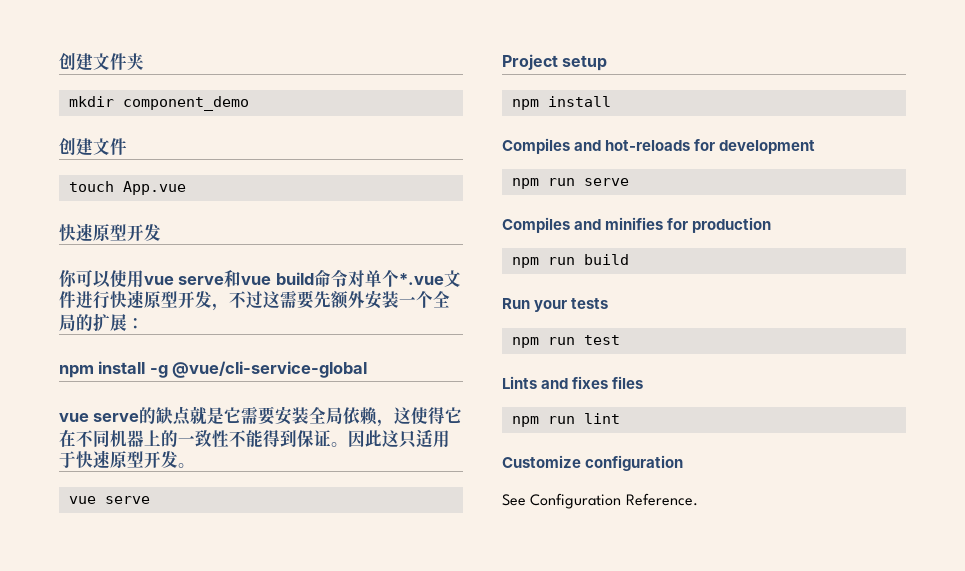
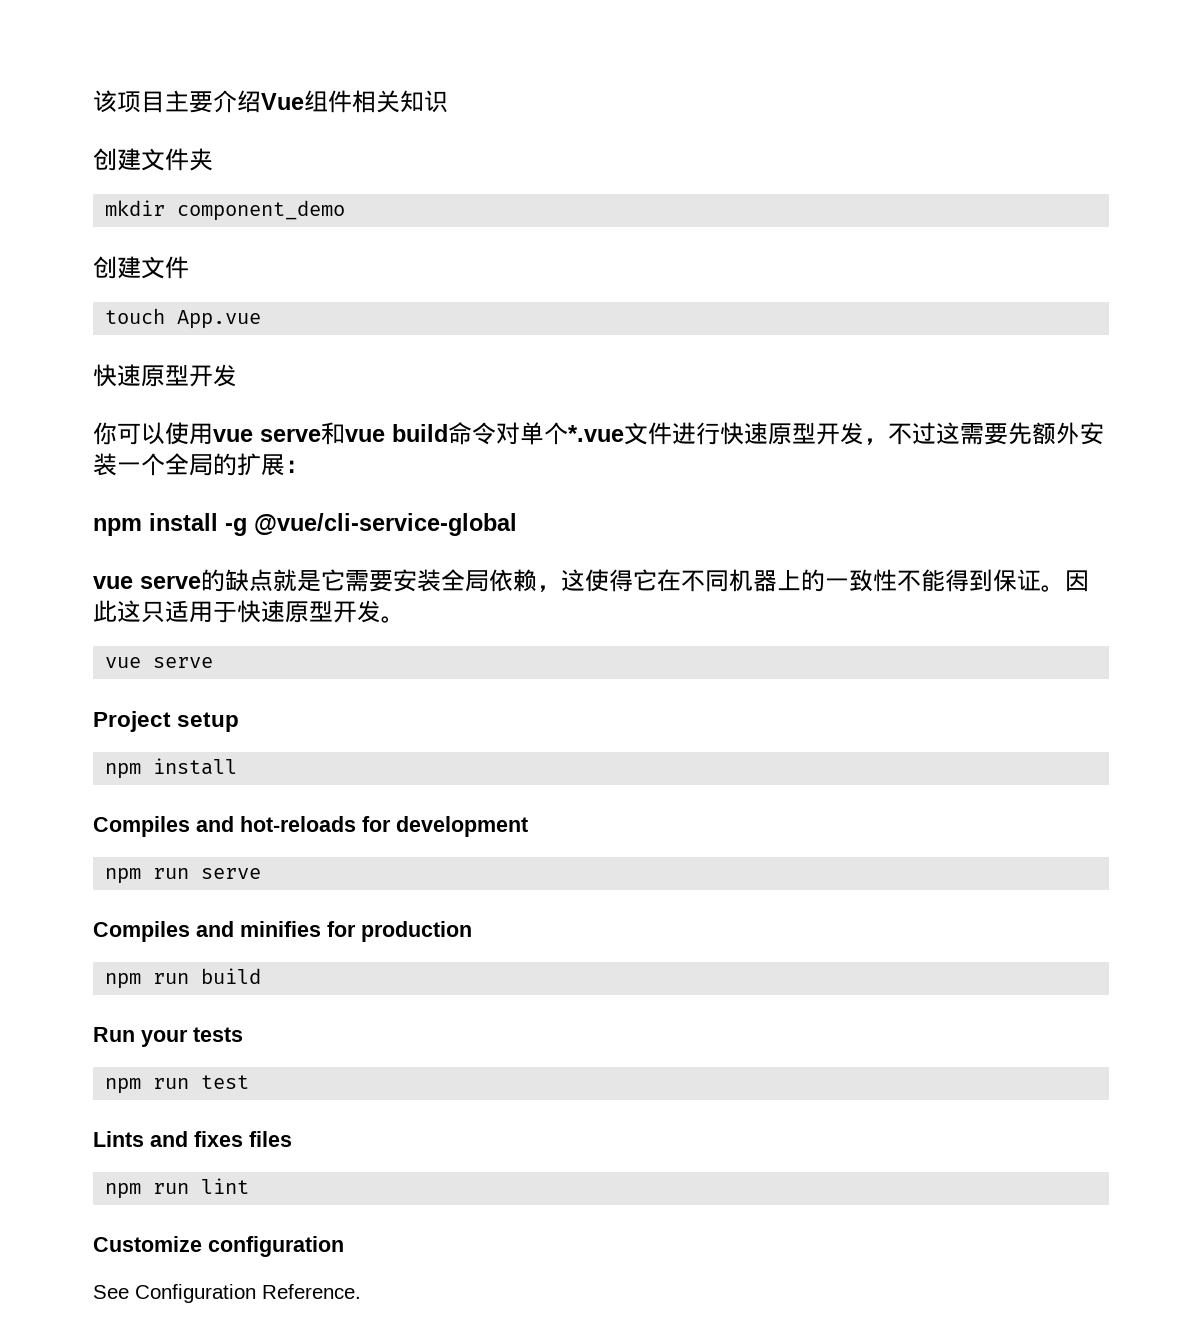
(59, 61) none -> [93,90,448,113] 该项目主要介绍Vue组件相关知识 //

